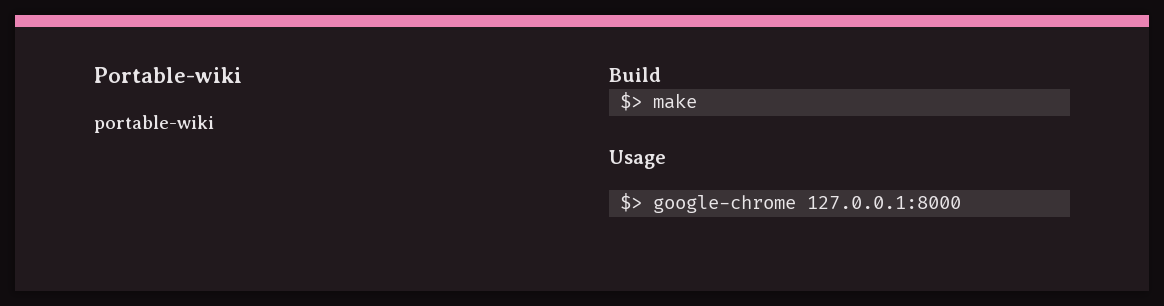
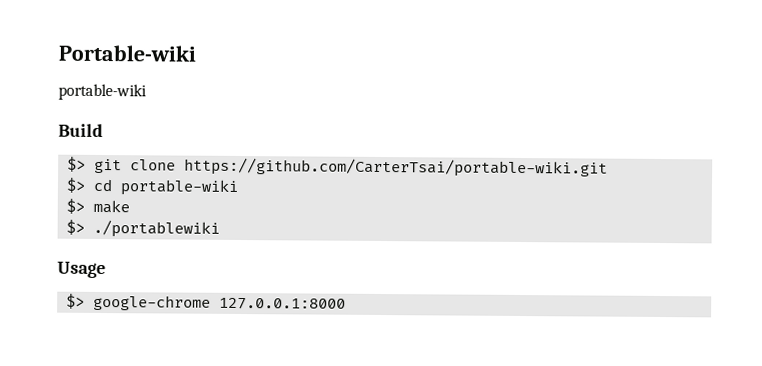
(661, 74) none -> [67,156,609,178] [66,177,240,196] // $> git clone https://github.com/CarterTsai/portable-wiki.git // $> cd portable-wiki
(698, 101) none -> [66,219,221,238] // $> ./portablewiki

